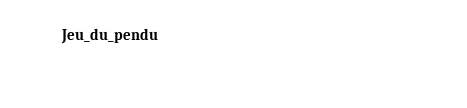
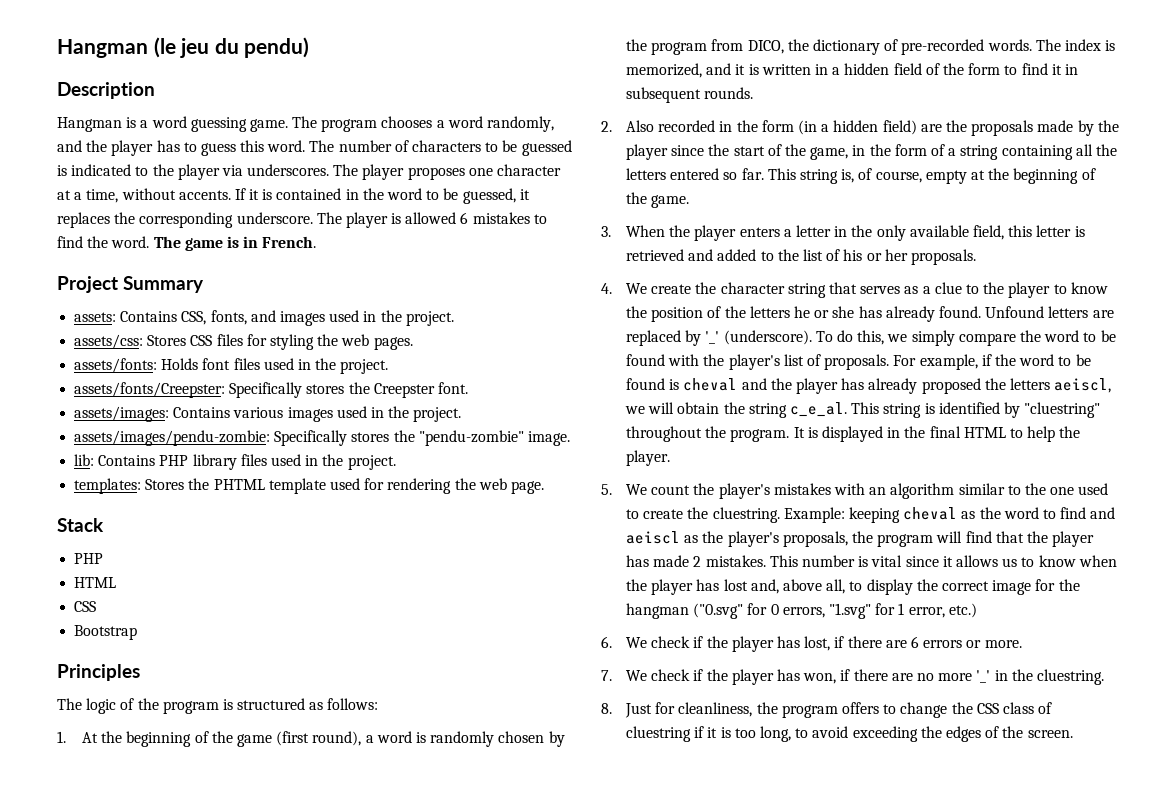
[61,28,158,44] Jeu_du_pendu -> [57,37,310,58] [57,82,155,99] [57,116,555,132] [57,140,572,156] [57,164,562,180] [57,188,530,204] [57,212,547,228] [57,236,317,251] [57,276,204,293] [74,310,454,326] [74,334,413,350] [74,358,389,374] [74,382,468,398] [74,406,462,422] [74,430,570,446] [74,454,396,470] [74,478,544,494] [57,518,104,532] [74,553,104,564] [74,577,117,588] [74,601,97,612] [74,625,138,640] [57,664,140,681] [57,698,379,714] [57,731,565,747] [626,39,1116,55] [626,63,1078,78] [626,87,754,103] [601,120,1119,136] [626,144,1117,160] [626,168,1096,184] [626,192,690,208] [601,225,1085,241] [626,249,976,265] [601,282,1108,298] [626,306,1114,322] [626,330,1116,346] [626,354,1091,370] [626,378,1112,394] [625,402,1101,418] [626,426,1081,442] [626,450,671,466] [601,483,1109,499] [626,507,1116,523] [626,531,1095,547] [626,555,1117,567] [626,579,1080,595] [626,603,977,619] [601,636,1022,652] [601,669,1104,685] [601,702,1053,718] [626,726,1073,742] Hangman (le jeu du pendu) // Description // Hangman is a word guessing game. The program chooses a word randomly, and the player has to guess this word. The number of characters to be guessed is indicated to the player via underscores. The player proposes one character at a time, without accents. If it is contained in the word to be guessed, it replaces the corresponding underscore. The player is allowed 6 mistakes to find the word. The game is in French. // Project Summary // assets: Contains CSS, fonts, and images used in the project. // assets/css: Stores CSS files for styling the web pages. // assets/fonts: Holds font files used in the project. // assets/fonts/Creepster: Specifically stores the Creepster font. // assets/images: Contains various images used in the project. // assets/images/pendu-zombie: Specifically stores the "pendu-zombie" image. // lib: Contains PHP library files used in the project. // templates: Stores the PHTML template used for rendering the web page. // Stack // PHP // HTML // CSS // Bootstrap // Principles // The logic of the program is structured as follows: // 1. At the beginning of the game (first round), a word is randomly chosen by the program from DICO, the dictionary of pre-recorded words. The index is memorized, and it is written in a hidden field of the form to find it in subsequent rounds. // 2. Also recorded in the form (in a hidden field) are the proposals made by the player since the start of the game, in the form of a string containing all the letters entered so far. This string is, of course, empty at the beginning of the game. // 3. When the player enters a letter in the only available field, this letter is retrieved and added to the list of his or her proposals. // 4. We create the character string that serves as a clue to the player to know the position of the letters he or she has already found. Unfound letters are replaced by '_' (underscore). To do this, we simply compare the word to be found with the player's list of proposals. For example, if the word to be found is cheval and the player has already proposed the letters aeiscl, we will obtain the string c_e_al. This string is identified by "cluestring" throughout the program. It is displayed in the final HTML to help the player. // 5. We count the player's mistakes with an algorithm similar to the one used to create the cluestring. Example: keeping cheval as the word to find and aeiscl as the player's proposals, the program will find that the player has made 2 mistakes. This number is vital since it allows us to know when the player has lost and, above all, to display the correct image for the hangman ("0.svg" for 0 errors, "1.svg" for 1 error, etc.) // 6. We check if the player has lost, if there are 6 errors or more. // 7. We check if the player has won, if there are no more '_' in the cluestring. // 8. Just for cleanliness, the program offers to change the CSS class of cluestring if it is too long, to avoid exceeding the edges of the screen.

